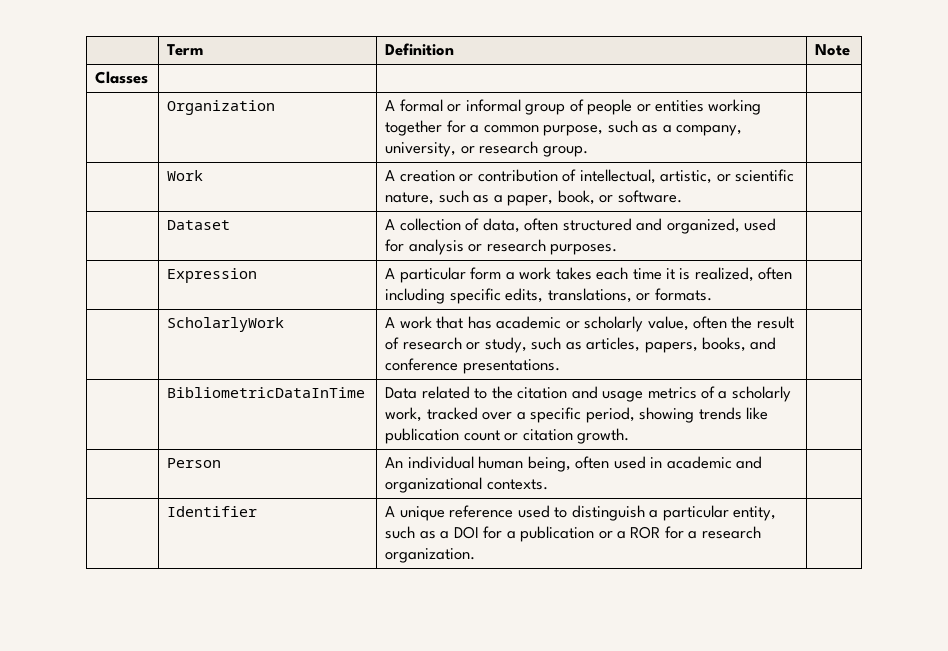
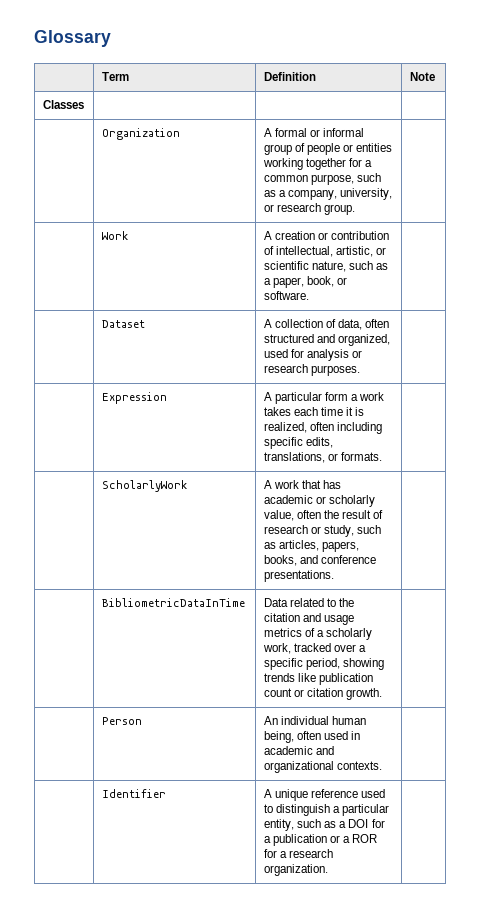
(167, 50) none -> [34,30,111,47] Glossary //

